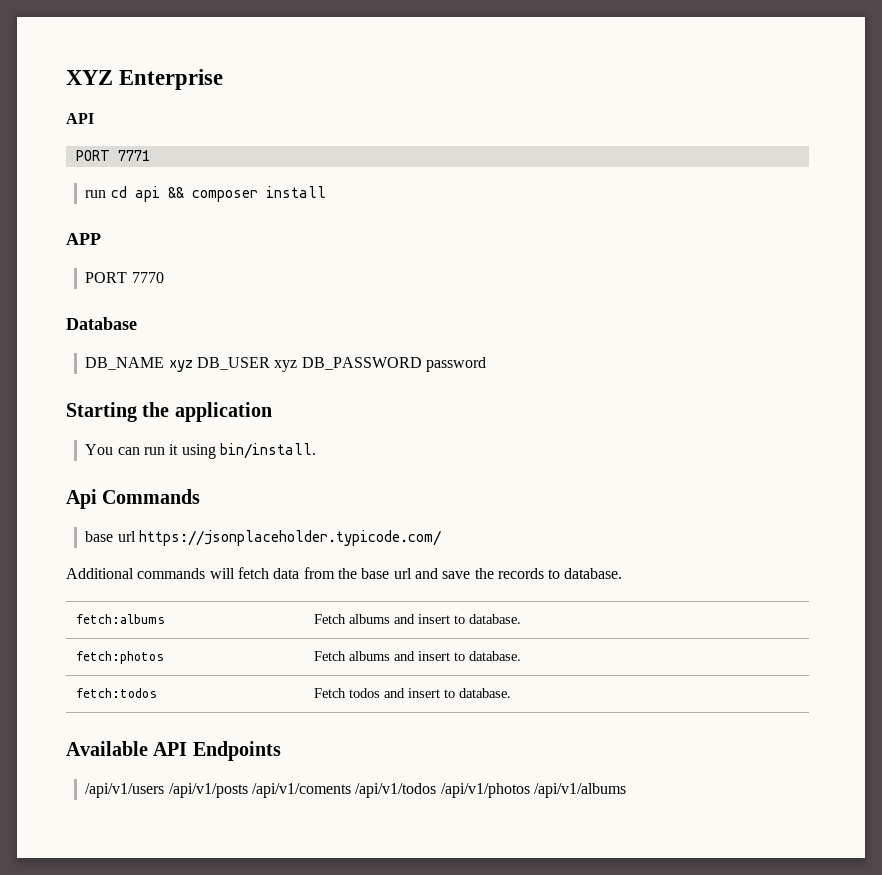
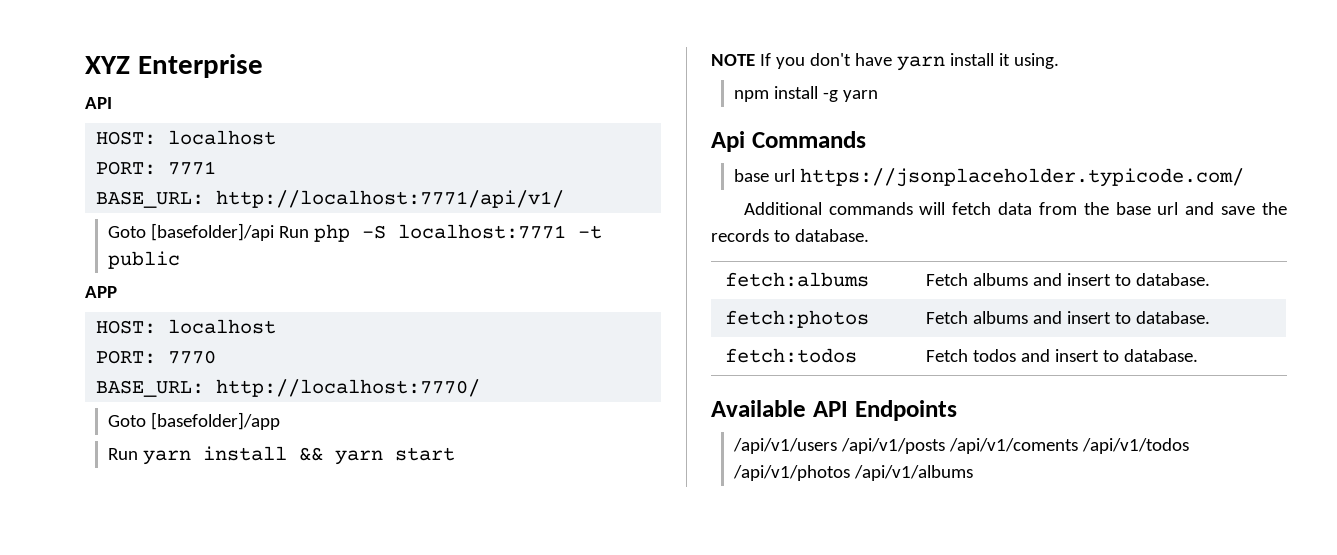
[75,150,150,161] [85,186,326,202] [66,233,101,245] [85,272,164,283] [66,317,137,330] [85,357,487,372] [66,402,272,422] [85,443,317,459] PORT 7771 // run cd api && composer install // APP // PORT 7770 // Database // DB_NAME xyz DB_USER xyz DB_PASSWORD password // Starting the application // You can run it using bin/install. -> [96,130,277,145] [96,161,217,175] [96,190,565,208] [107,223,602,242] [107,251,180,269] [85,286,117,298] [96,319,277,334] [96,350,217,364] [96,379,481,397] [107,412,280,430] [107,446,455,465] [711,53,1059,71] [733,86,878,102] HOST: localhost // PORT: 7771 // BASE_URL: http://localhost:7771/api/v1/ // Goto [basefolder]/api Run php -S localhost:7771 -t public // APP // HOST: localhost // PORT: 7770 // BASE_URL: http://localhost:7770/ // Goto [basefolder]/app // Run yarn install && yarn start // NOTE If you don't have yarn install it using. // npm install -g yarn

